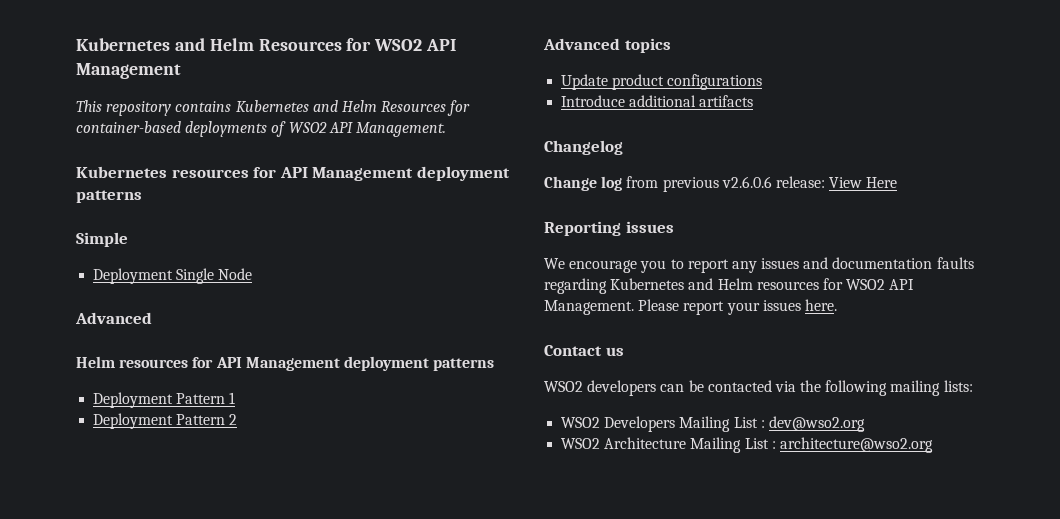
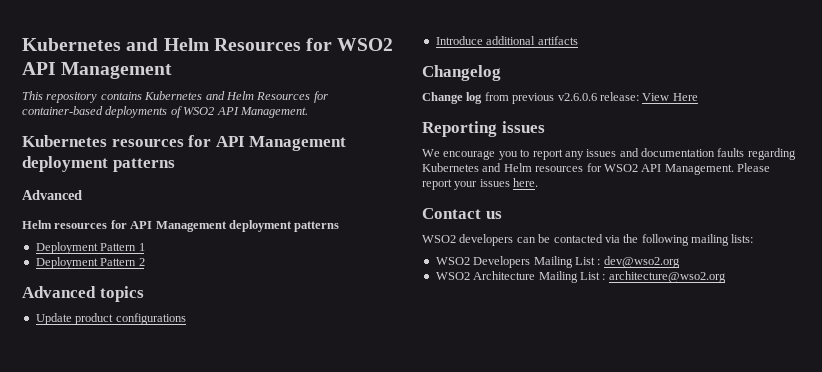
[76,232,128,247] [93,268,253,284] // Simple // Deployment Single Node -> (175, 165) none

